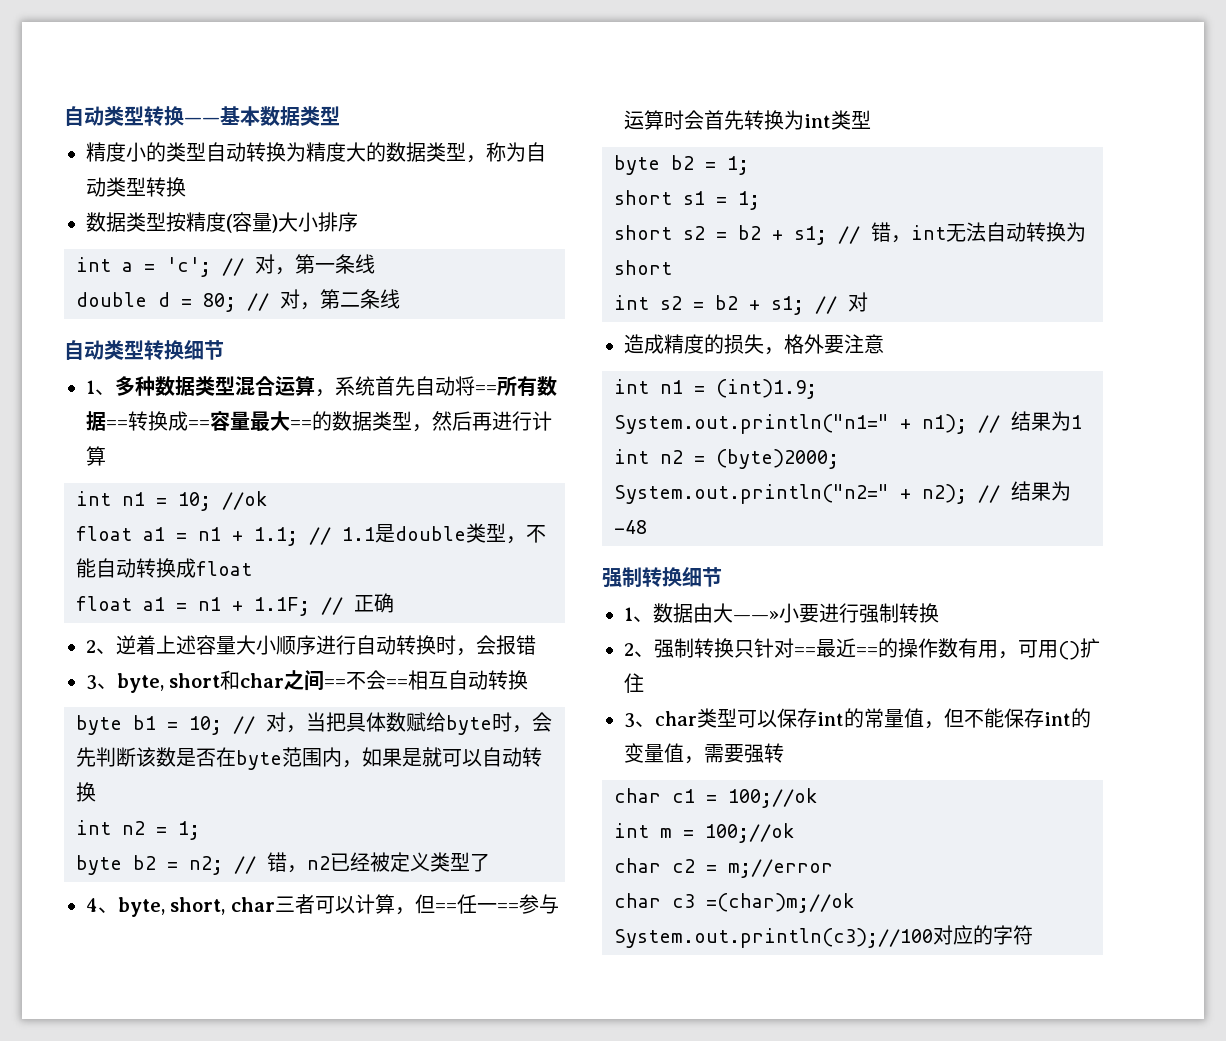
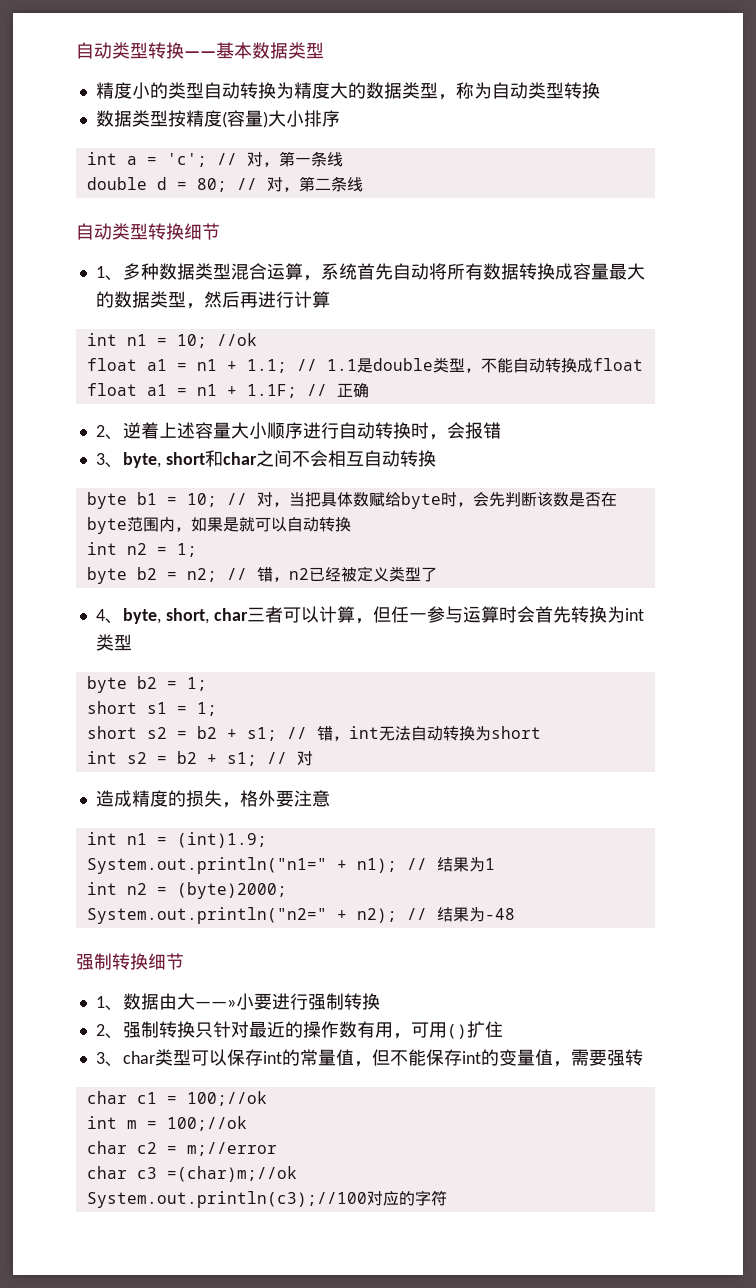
[475,385,497,394] == -> (447, 271) none
[106,411,210,431] ==转换成== -> [518,263,573,280] 转换成
[290,420,312,429] == -> (645, 271) none
[324,670,409,690] ==不会== -> [291,450,328,467] 不会
[434,894,519,914] ==任一== -> [390,606,427,623] 任一
[794,638,878,658] ==最近== -> [248,1021,285,1038] 最近

